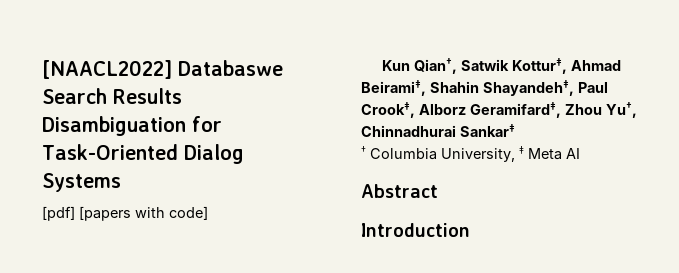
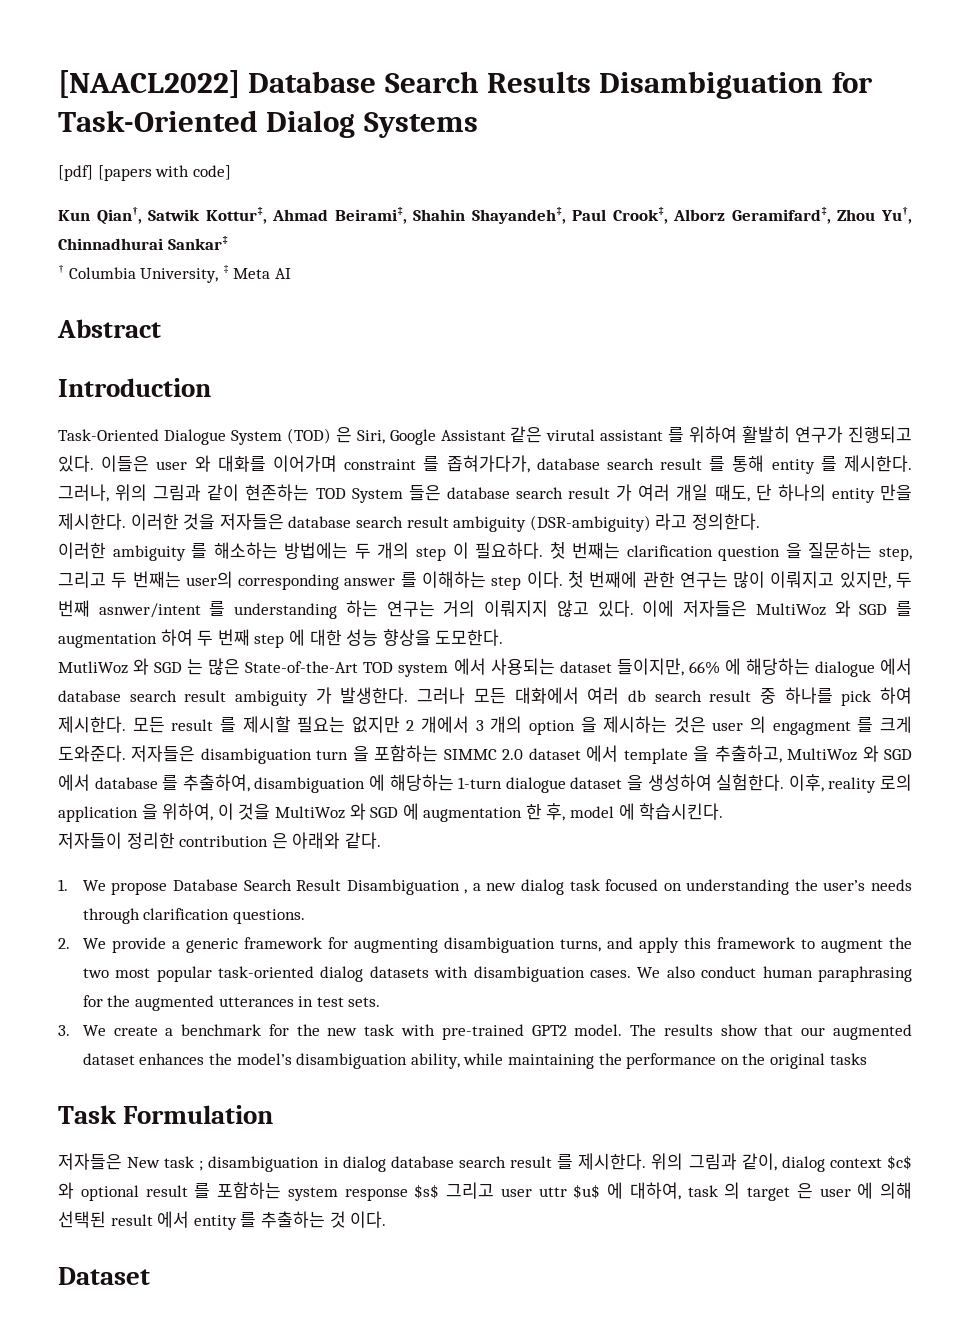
[178,60,283,76] Databaswe -> [248,71,377,93] Database
(470, 230) none -> [58,426,912,445] [58,455,912,474] [58,484,912,503] [58,513,760,532] [58,542,912,561] [58,571,912,590] [58,600,913,619] [58,629,504,648] [58,658,912,677] [58,687,912,706] [58,716,913,735] [58,745,912,764] [58,774,913,793] [58,803,724,822] [58,832,381,849] [58,879,912,895] [82,908,306,924] [58,937,912,953] [82,966,913,982] [82,995,381,1011] [58,1024,912,1040] [82,1053,867,1069] [58,1105,274,1124] [58,1153,913,1172] [58,1182,912,1201] [58,1211,387,1230] [58,1267,150,1285] // Task-Oriented Dialogue System (TOD) 은 Siri, Google Assistant 같은 virutal assistant 를 위하여 활발히 연구가 진행되고 있다. 이들은 user 와 대화를 이어가며 constraint 를 좁혀가다가, database search result 를 통해 entity 를 제시한다. 그러나, 위의 그림과 같이 현존하는 TOD System 들은 database search result 가 여러 개일 때도, 단 하나의 entity 만을 제시한다. 이러한 것을 저자들은 database search result ambiguity (DSR-ambiguity) 라고 정의한다. // 이러한 ambiguity 를 해소하는 방법에는 두 개의 step 이 필요하다. 첫 번째는 clarification question 을 질문하는 step, 그리고 두 번째는 user의 corresponding answer 를 이해하는 step 이다. 첫 번째에 관한 연구는 많이 이뤄지고 있지만, 두 번째 asnwer/intent 를 understanding 하는 연구는 거의 이뤄지지 않고 있다. 이에 저자들은 MultiWoz 와 SGD 를 augmentation 하여 두 번째 step 에 대한 성능 향상을 도모한다. // MutliWoz 와 SGD 는 많은 State-of-the-Art TOD system 에서 사용되는 dataset 들이지만, 66% 에 해당하는 dialogue 에서 database search result ambiguity 가 발생한다. 그러나 모든 대화에서 여러 db search result 중 하나를 pick 하여 제시한다. 모든 result 를 제시할 필요는 없지만 2 개에서 3 개의 option 을 제시하는 것은 user 의 engagment 를 크게 도와준다. 저자들은 disambiguation turn 을 포함하는 SIMMC 2.0 dataset 에서 template 을 추출하고, MultiWoz 와 SGD 에서 database 를 추출하여, disambiguation 에 해당하는 1-turn dialogue dataset 을 생성하여 실험한다. 이후, reality 로의 application 을 위하여, 이 것을 MultiWoz 와 SGD 에 augmentation 한 후, model 에 학습시킨다. // 저자들이 정리한 contribution 은 아래와 같다. // 1. We propose Database Search Result Disambiguation , a new dialog task focused on understanding the user’s needs through clarification questions. // 2. We provide a generic framework for augmenting disambiguation turns, and apply this framework to augment the two most popular task-oriented dialog datasets with disambiguation cases. We also conduct human paraphrasing for the augmented utterances in test sets. // 3. We create a benchmark for the new task with pre-trained GPT2 model. The results show that our augmented dataset enhances the model’s disambiguation ability, while maintaining the performance on the original tasks // Task Formulation // 저자들은 New task ; disambiguation in dialog database search result 를 제시한다. 위의 그림과 같이, dialog context $c$ 와 optional result 를 포함하는 system response $s$ 그리고 user uttr $u$ 에 대하여, task 의 target 은 user 에 의해 선택된 result 에서 entity 를 추출하는 것 이다. // Dataset

